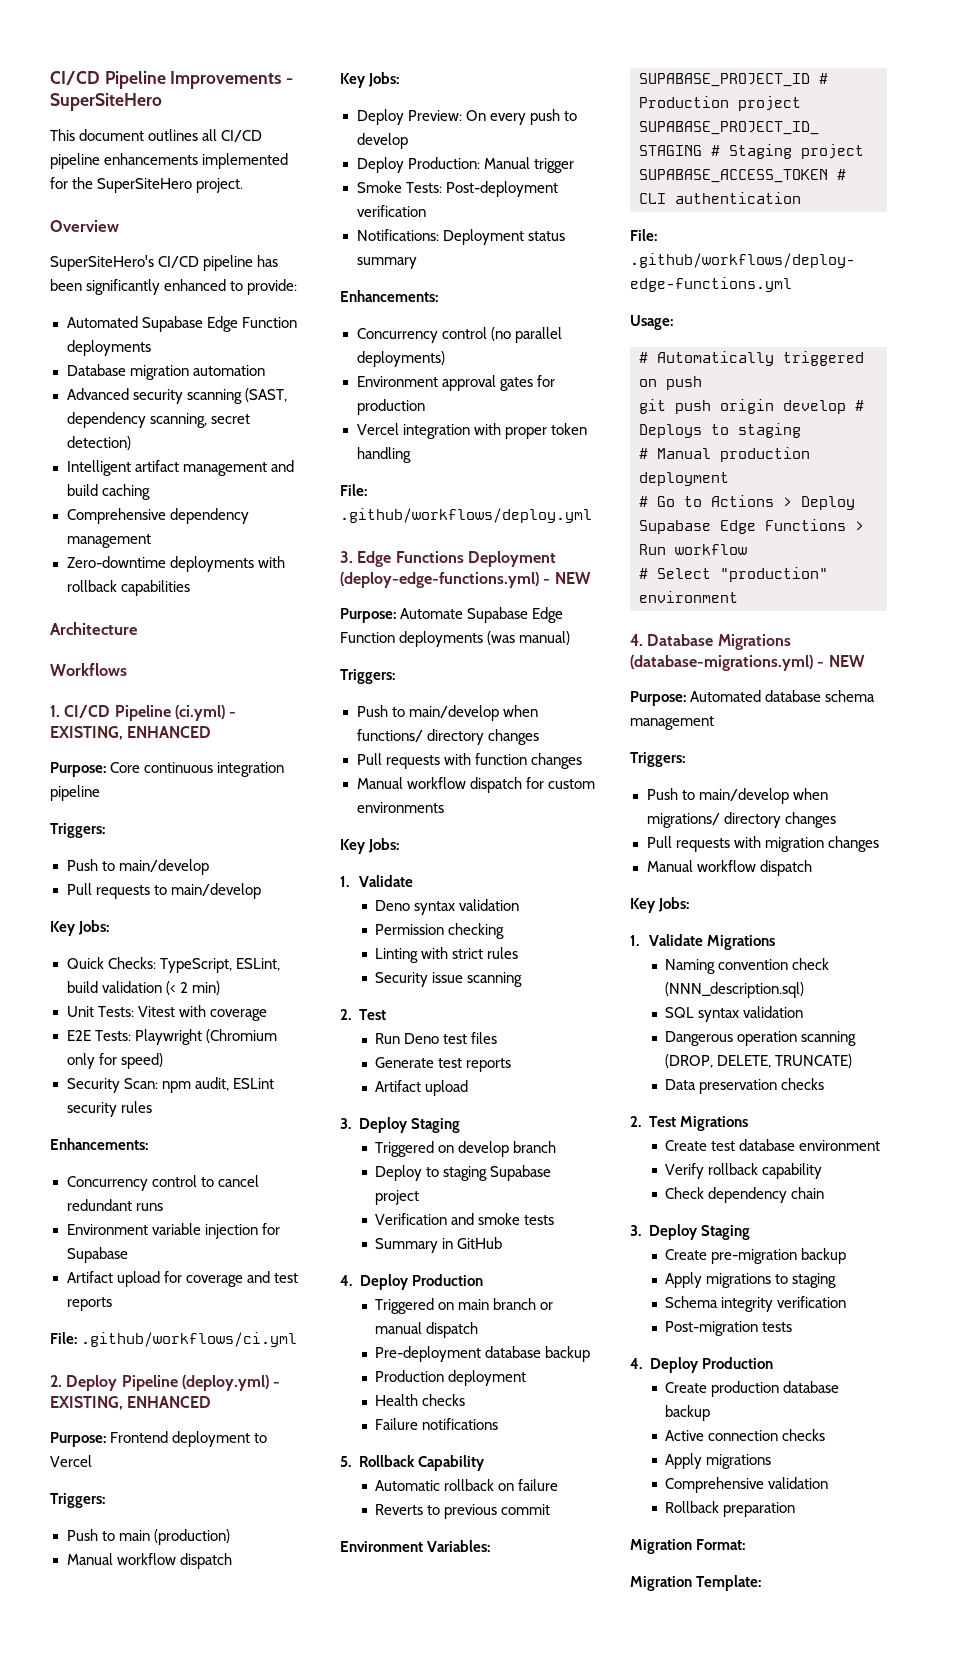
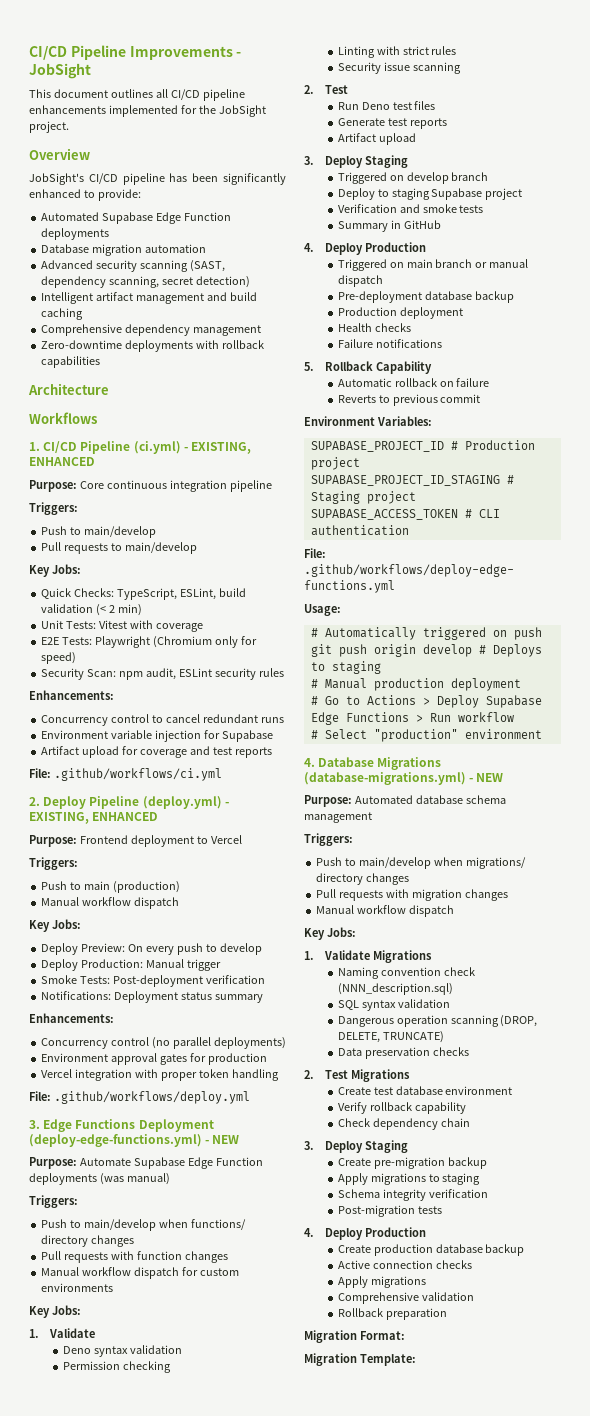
[50,93,162,111] SuperSiteHero -> [29,63,91,79] JobSight
[97,178,193,193] SuperSiteHero -> [218,105,266,117] JobSight
[50,255,154,271] SuperSiteHero's -> [29,173,84,185] JobSight's

